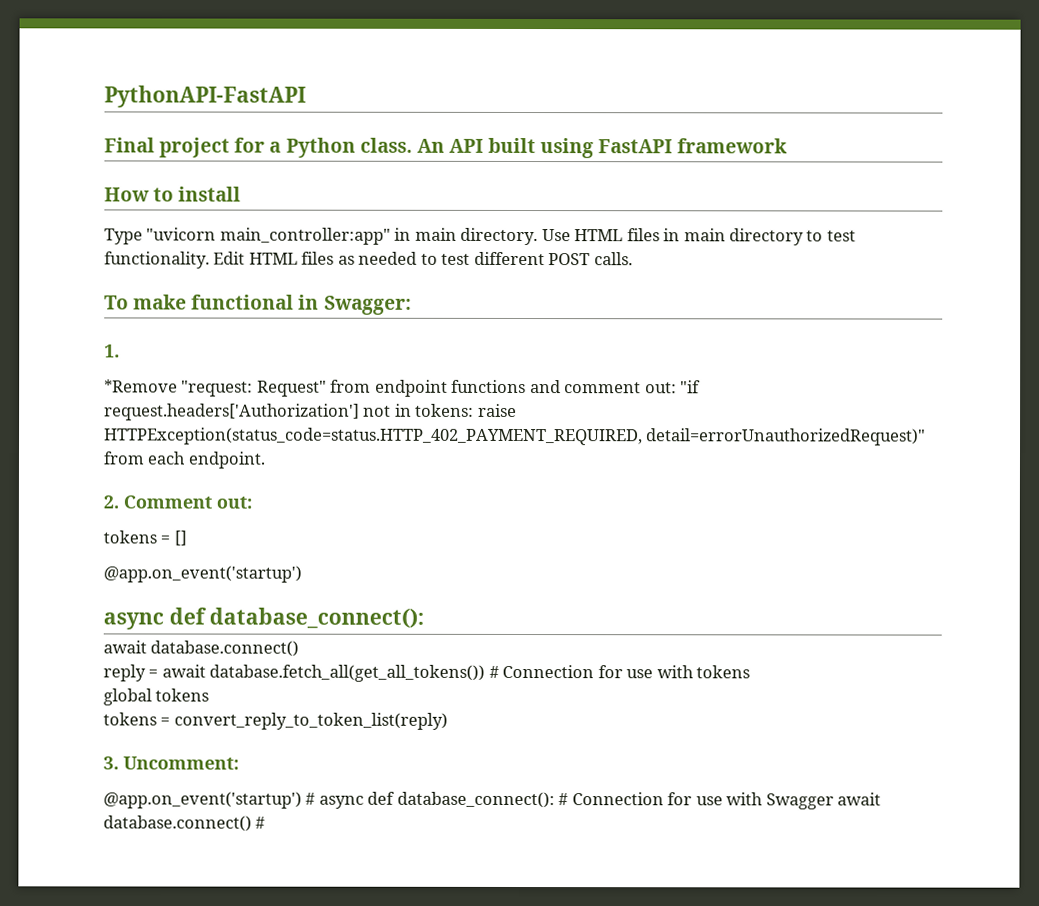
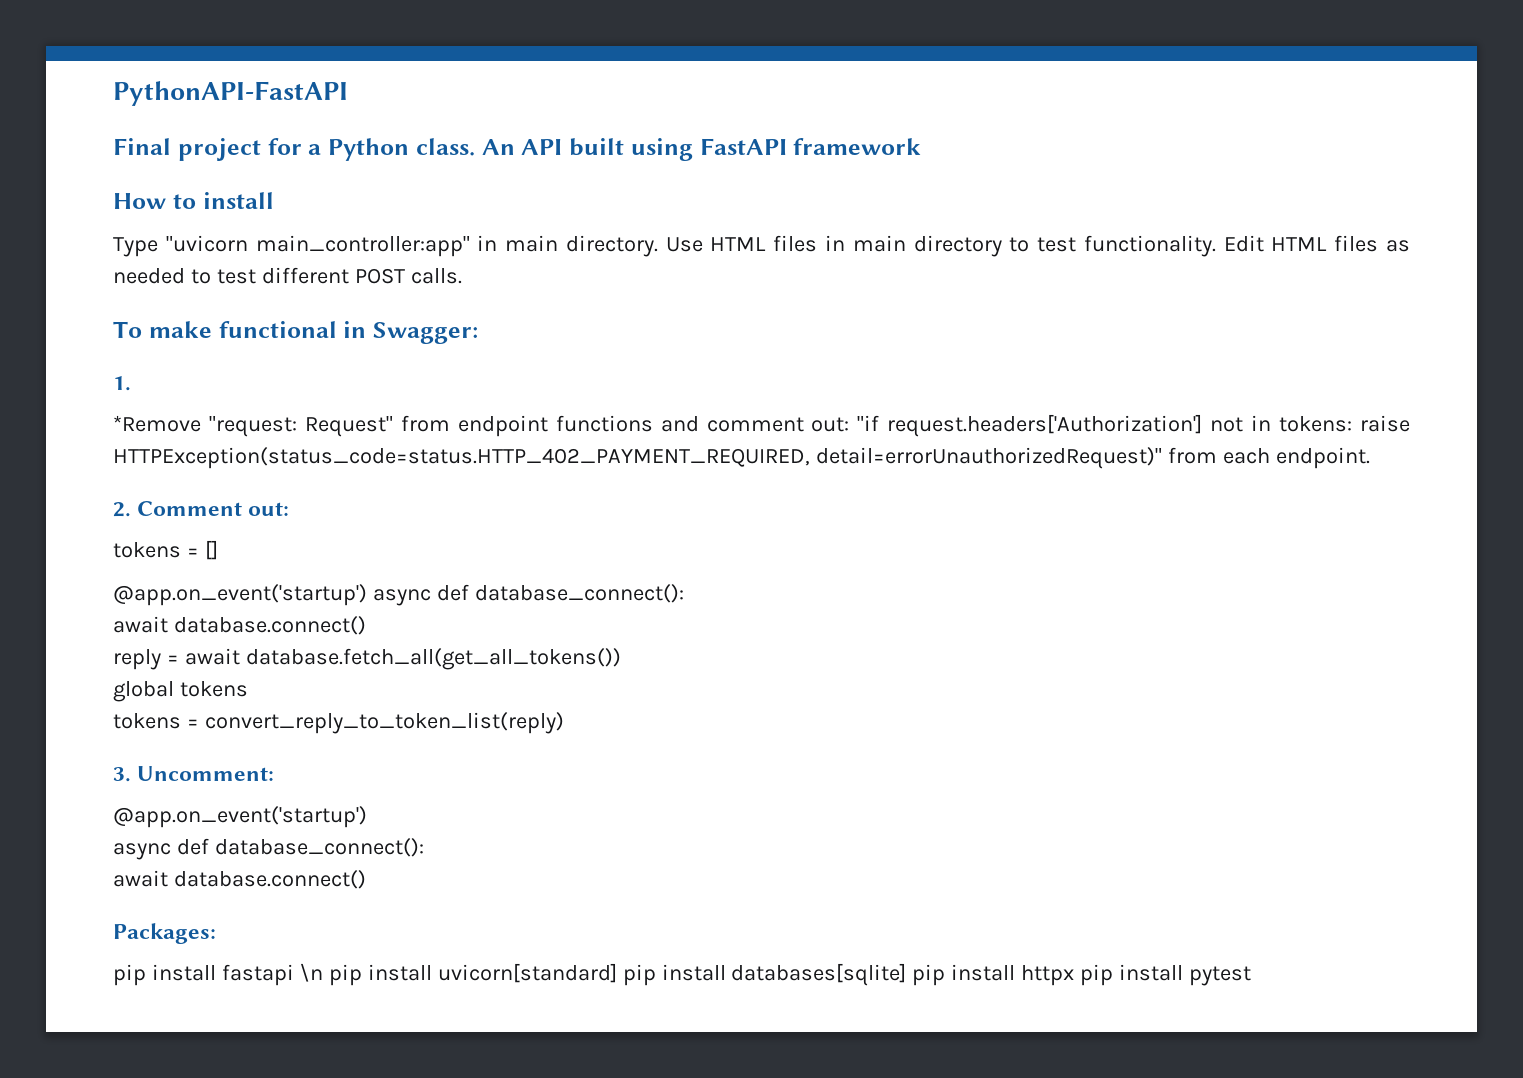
(302, 574) // -> (367, 595) none
[488,664,751,679] # Connection for use with tokens -> (621, 659) none
[305,791,882,810] [103,815,266,832] # async def database_connect(): # Connection for use with Swagger await database.connect() # -> [113,838,424,860] [113,870,366,889] [113,923,216,944] [113,963,1252,986] // async def database_connect(): // await database.connect() // Packages: // pip install fastapi \n pip install uvicorn[standard] pip install databases[sqlite] pip install httpx pip install pytest

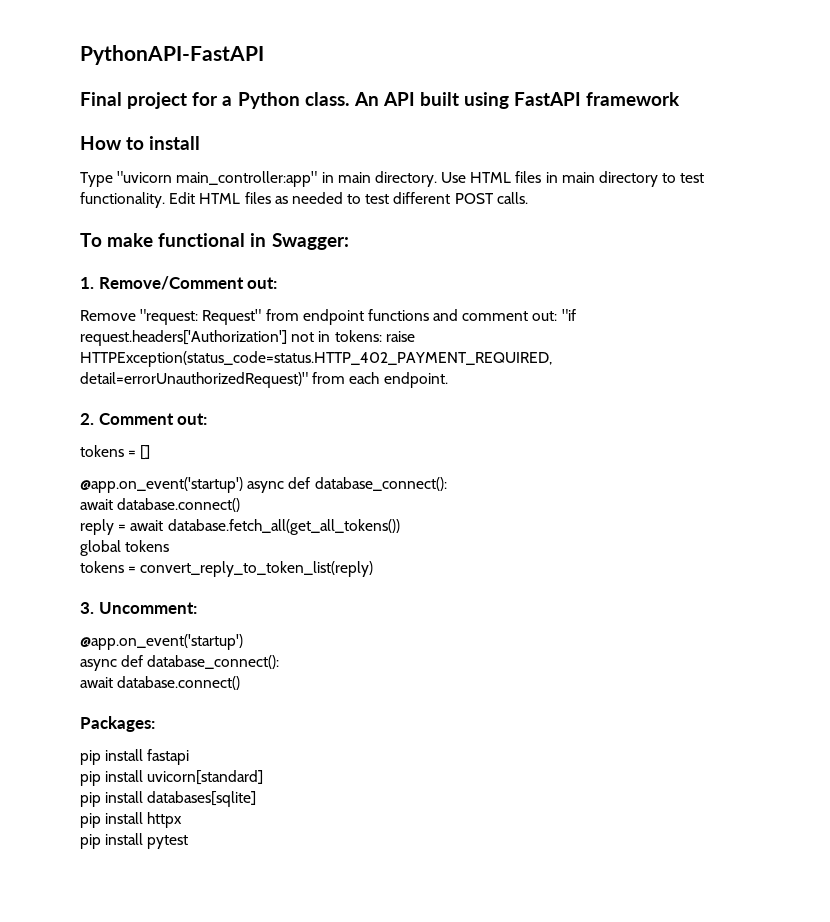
[113,415,201,432] // *Remove -> [98,276,278,290] [80,310,136,321] Remove/Comment out: // Remove
[299,963,323,982] \n -> (190, 757) //
(617, 973) none -> (264, 777) //
(907, 974) none -> (257, 799) //
(1075, 975) none -> (183, 820) //

